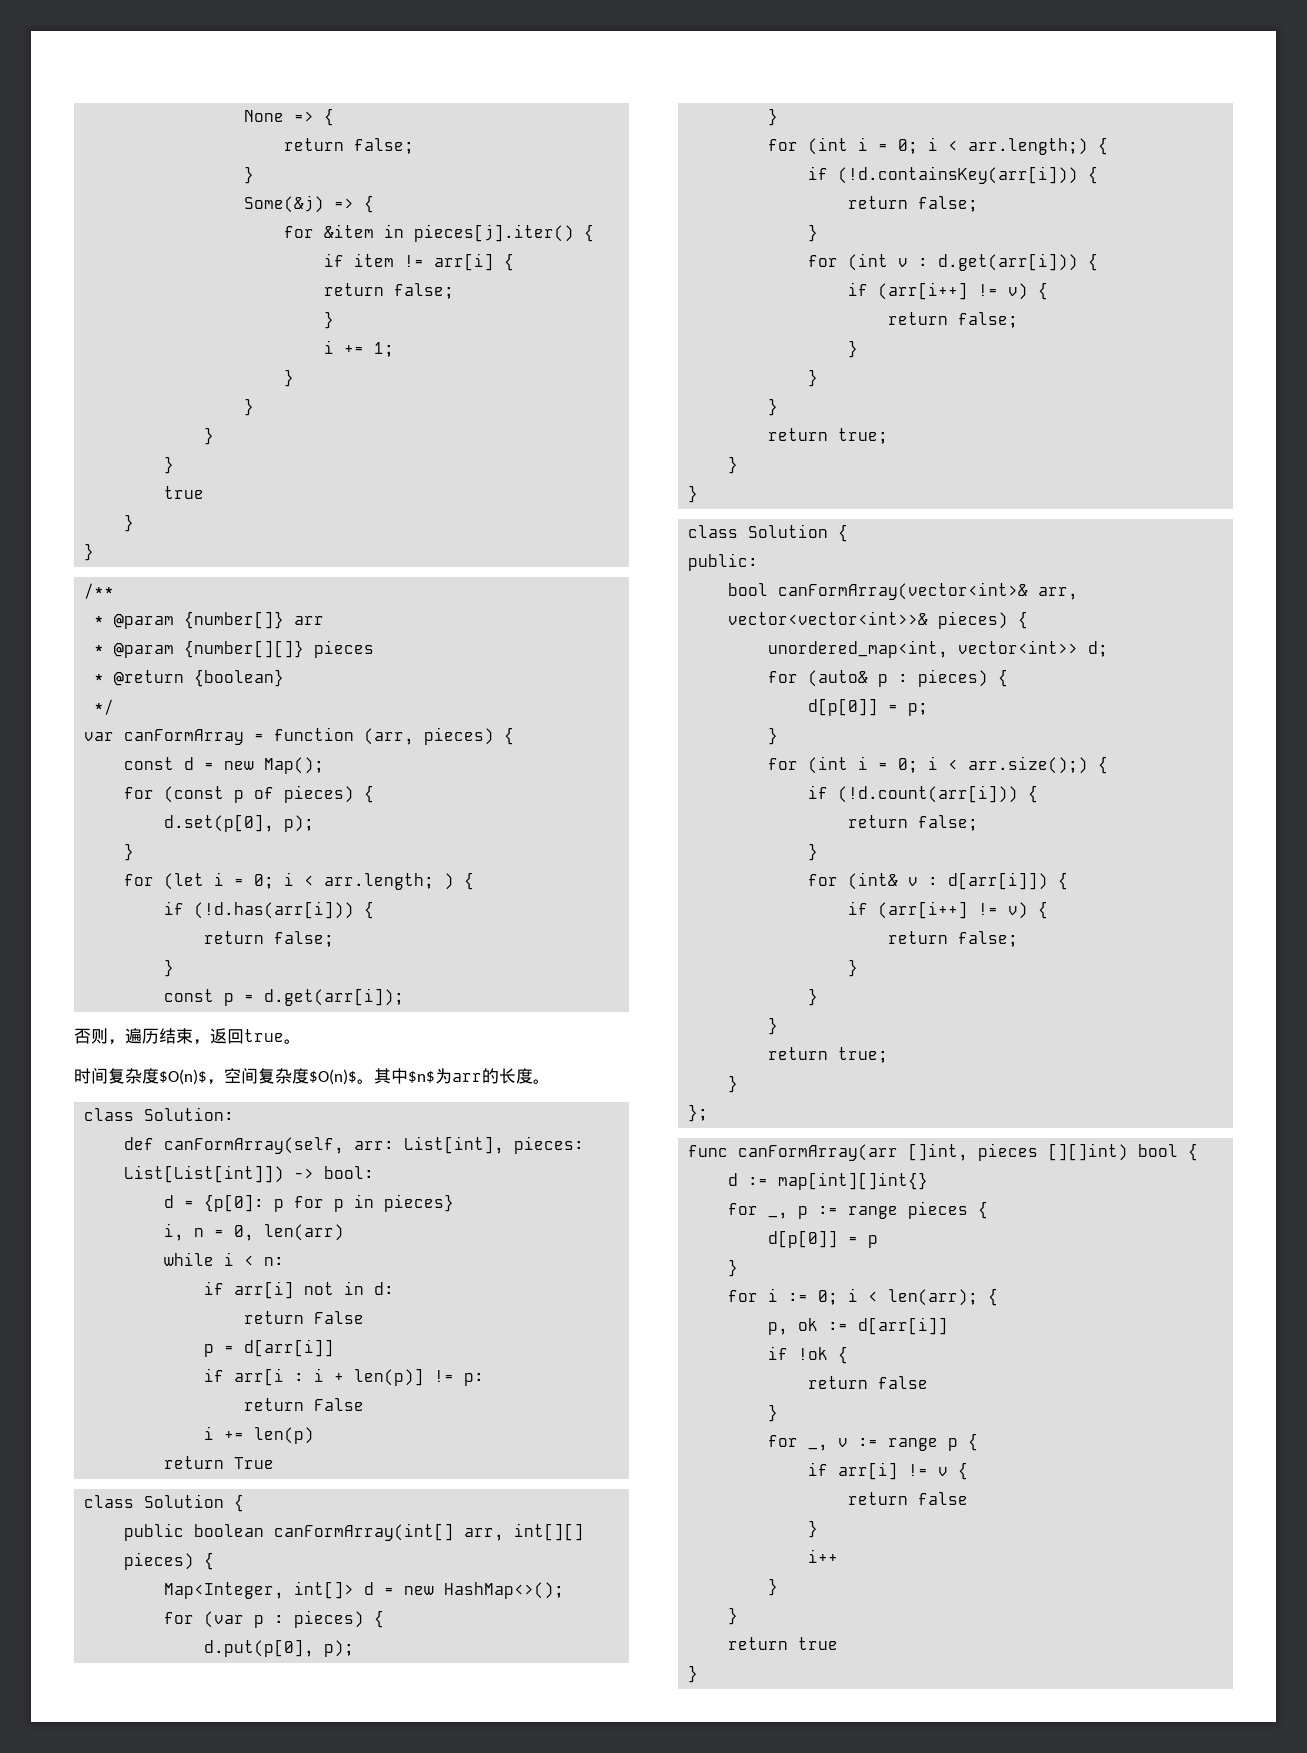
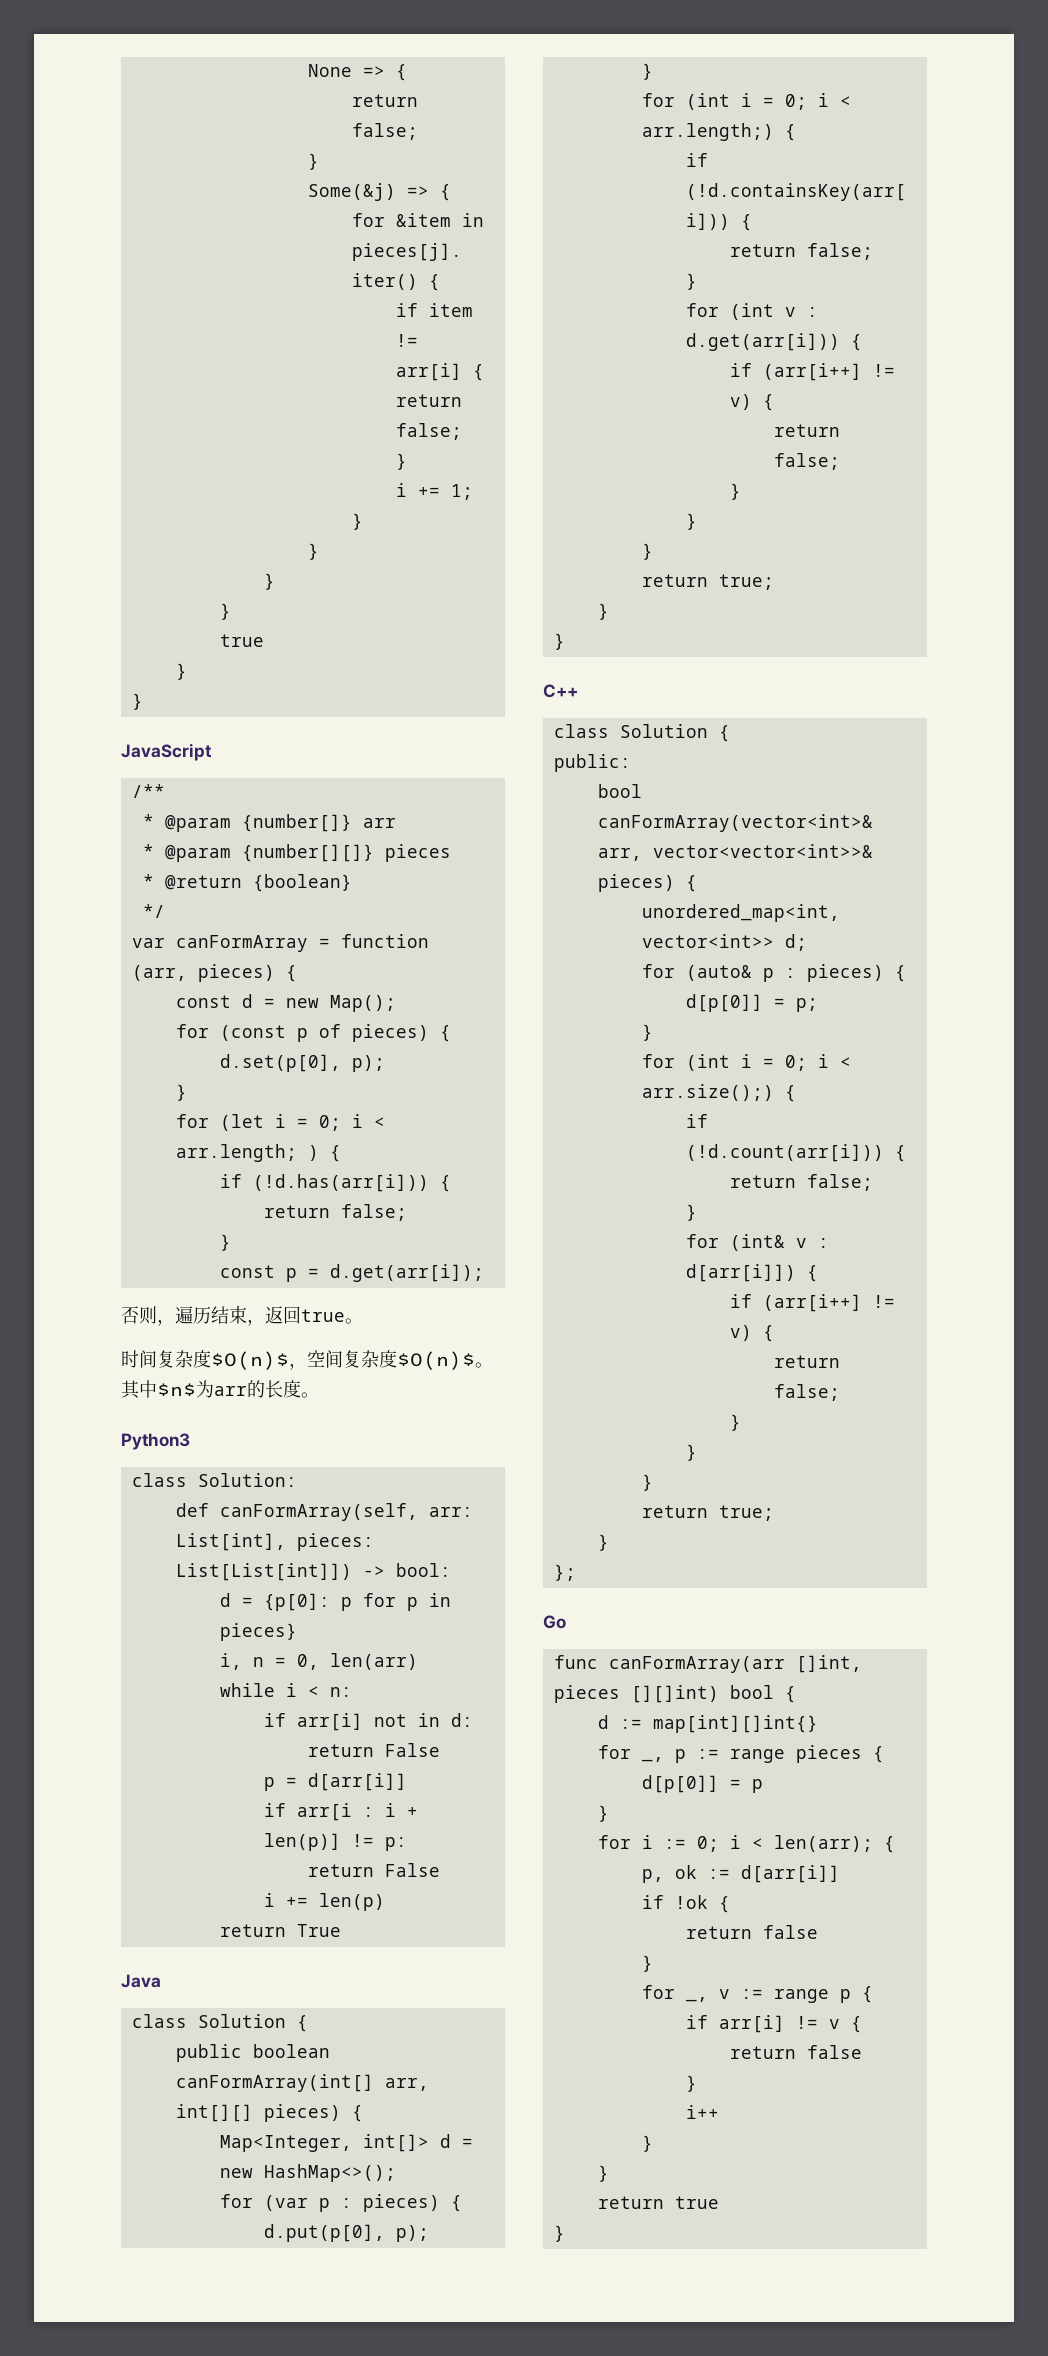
(95, 552) none -> [121,743,212,761] // JavaScript
(550, 1081) none -> [121,1433,190,1450] // Python3
(275, 1463) none -> [121,1974,161,1988] // Java
(699, 494) none -> [543,684,578,698] // C++
(709, 1113) none -> [543,1615,566,1629] // Go

